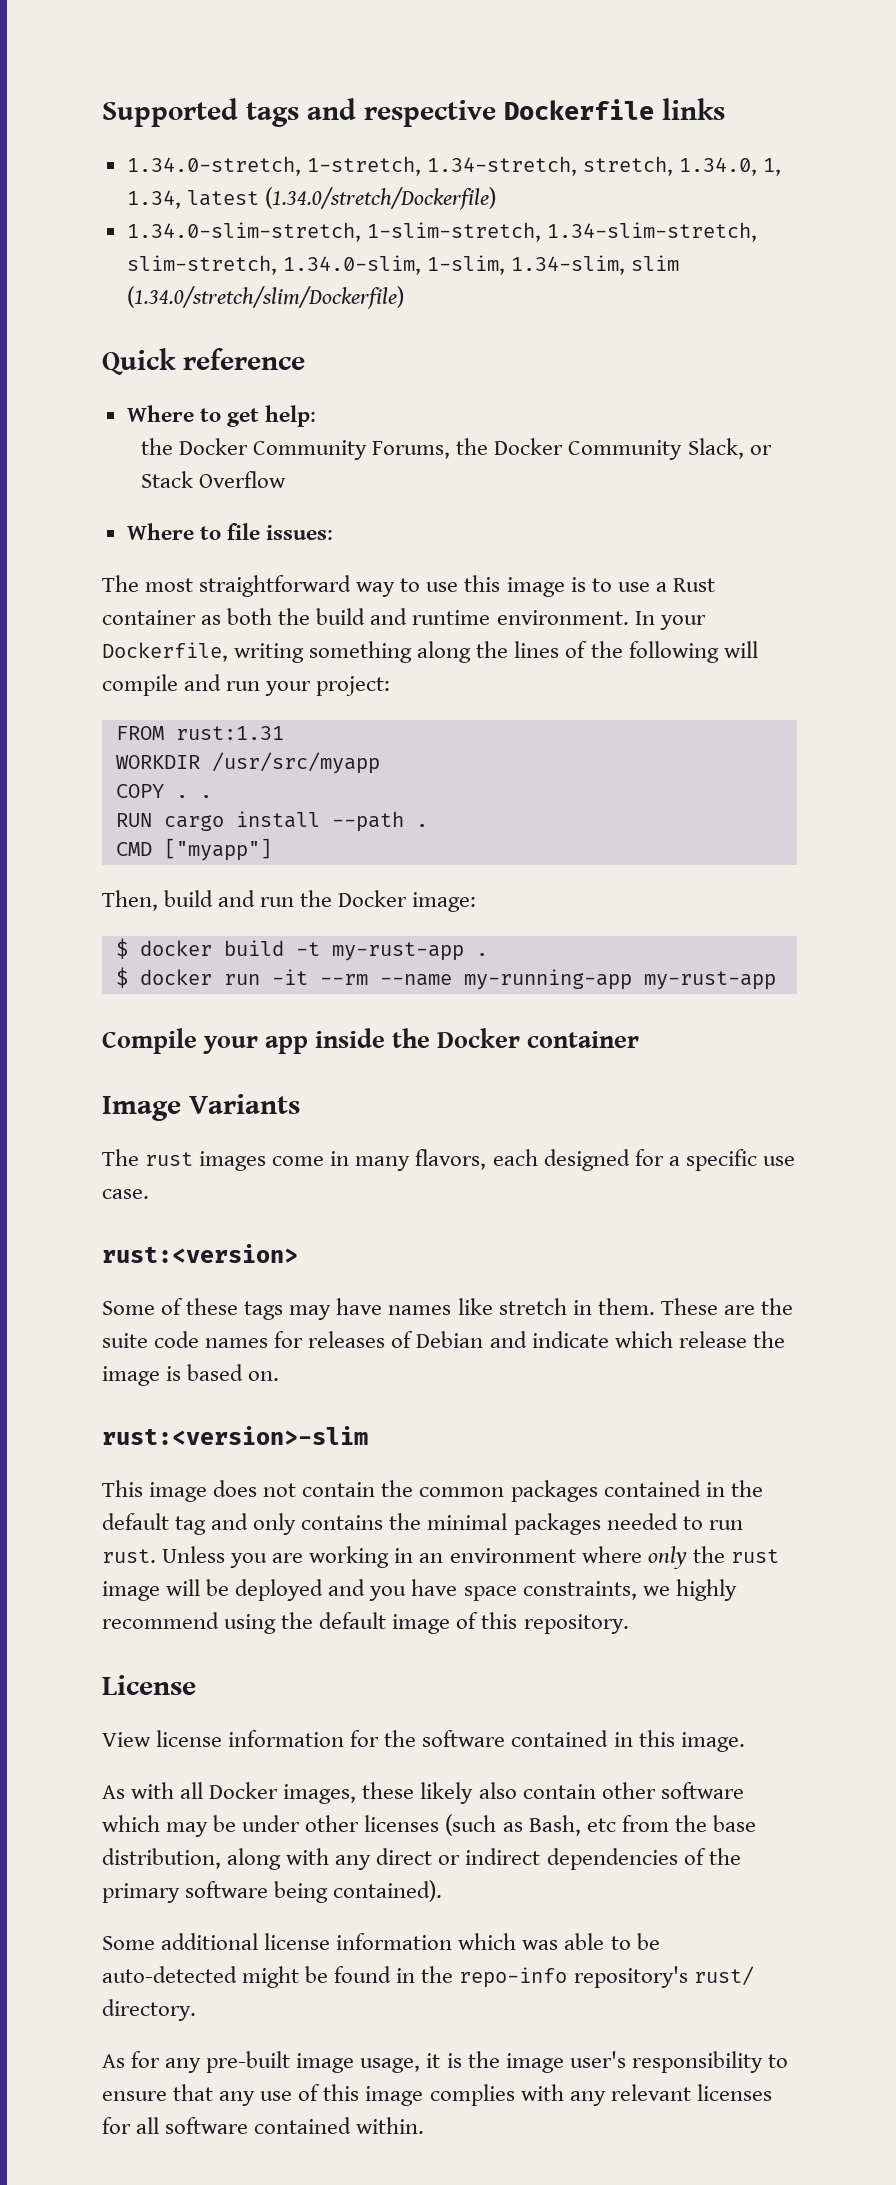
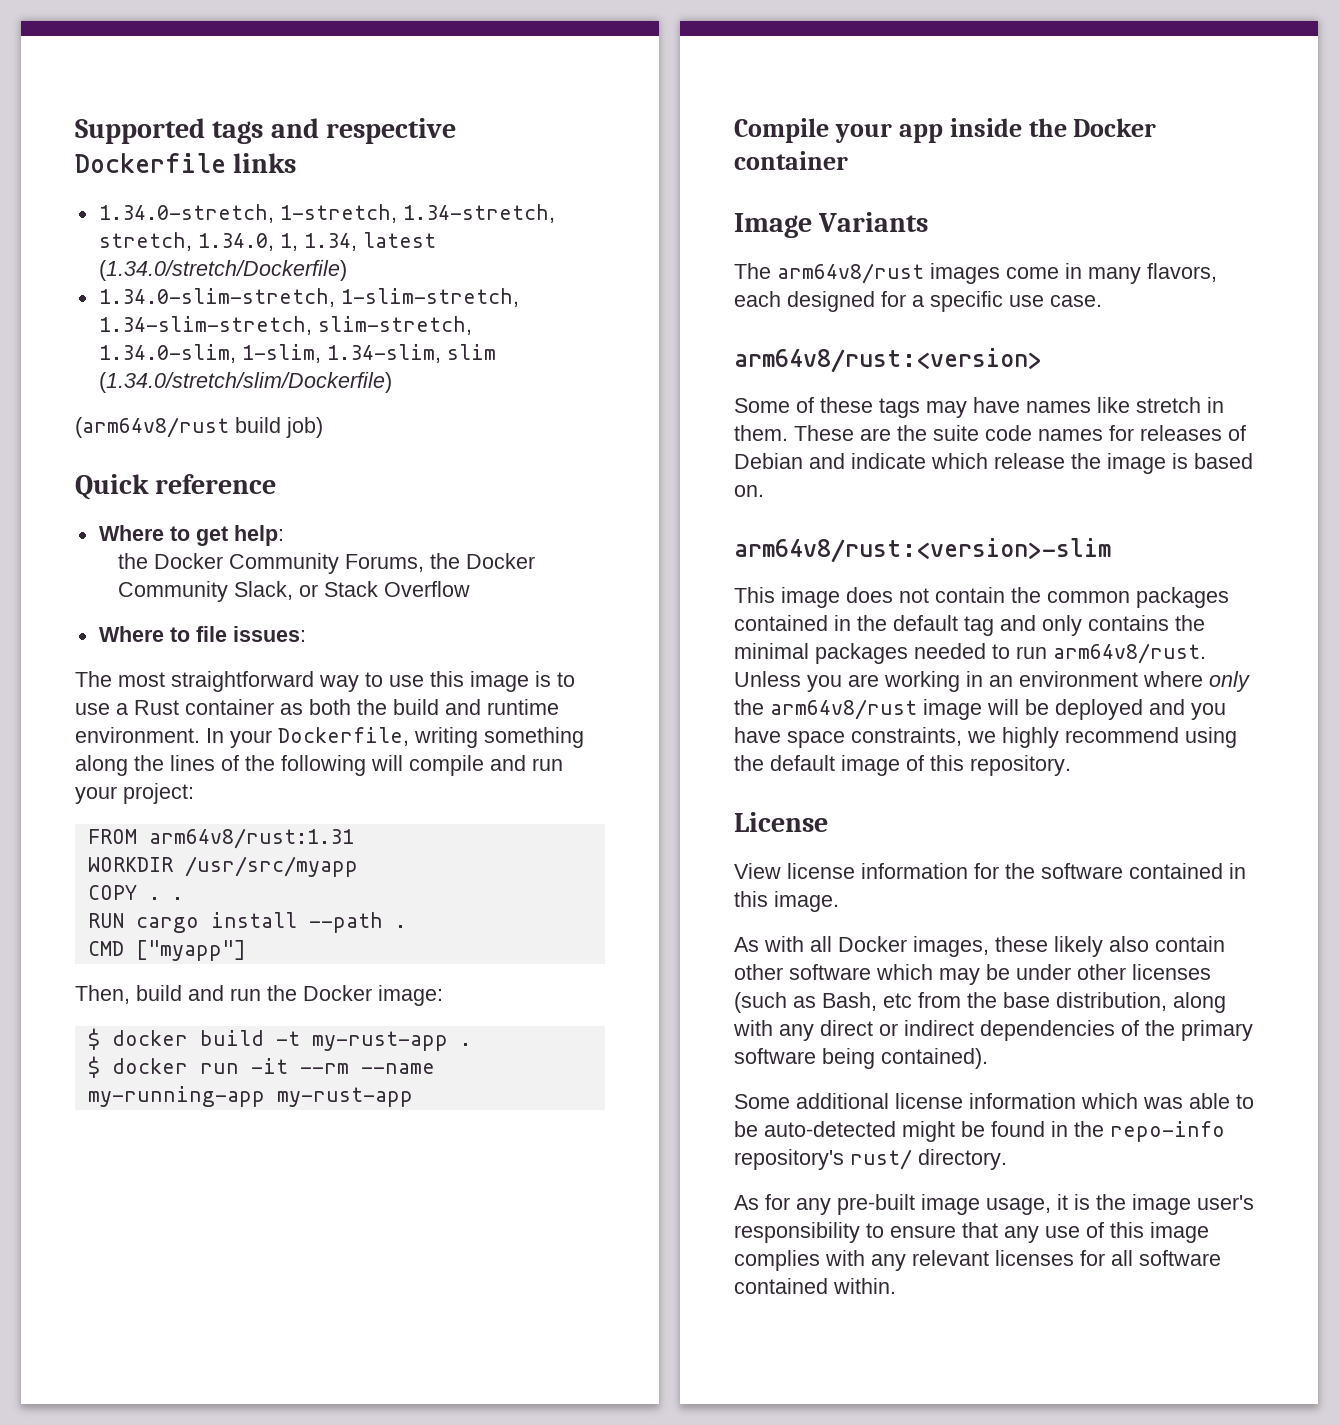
(404, 297) none -> [75,417,323,438] // (arm64v8/rust build job)
[175,726,284,740] rust:1.31 -> [148,828,354,849] arm64v8/rust:1.31
[145,1152,194,1166] rust -> [777,263,924,284] arm64v8/rust
[102,1244,298,1263] rust:<version> -> [734,348,1042,373] arm64v8/rust:<version>
[102,1426,368,1445] rust:<version>-slim -> [734,538,1111,563] arm64v8/rust:<version>-slim
[102,1549,156,1563] rust. -> [1053,643,1206,664] arm64v8/rust.
[730,1549,779,1563] rust -> [770,699,917,720] arm64v8/rust

